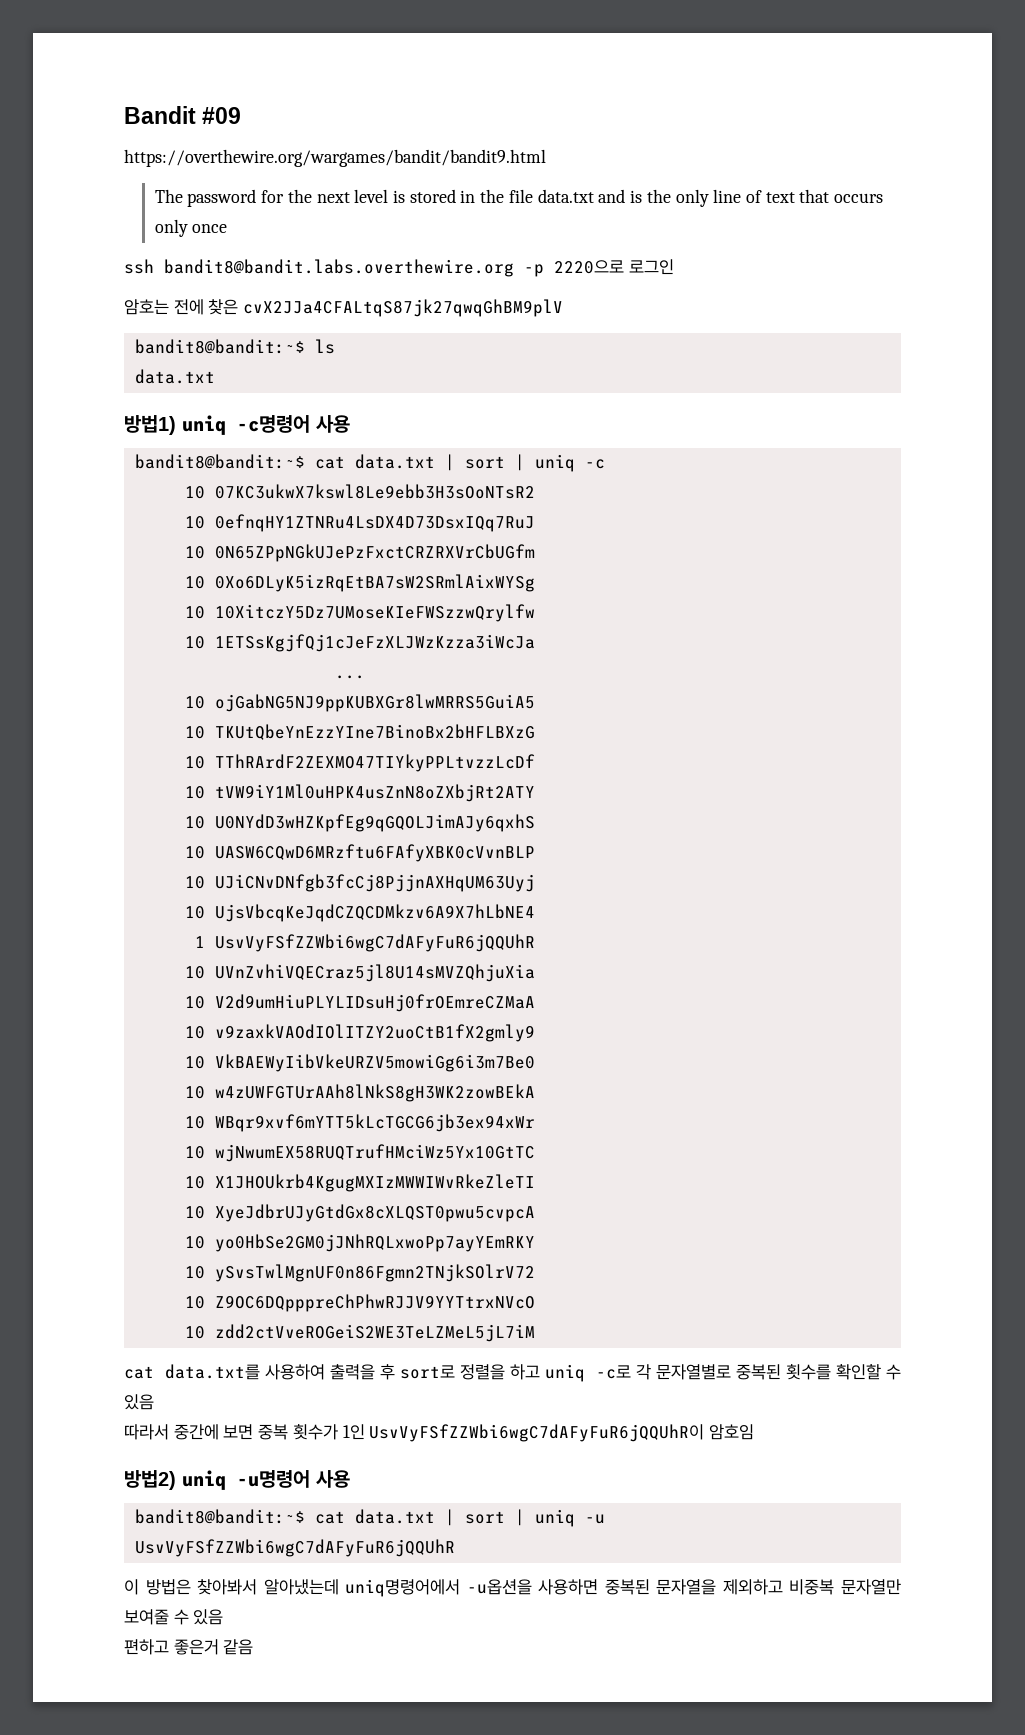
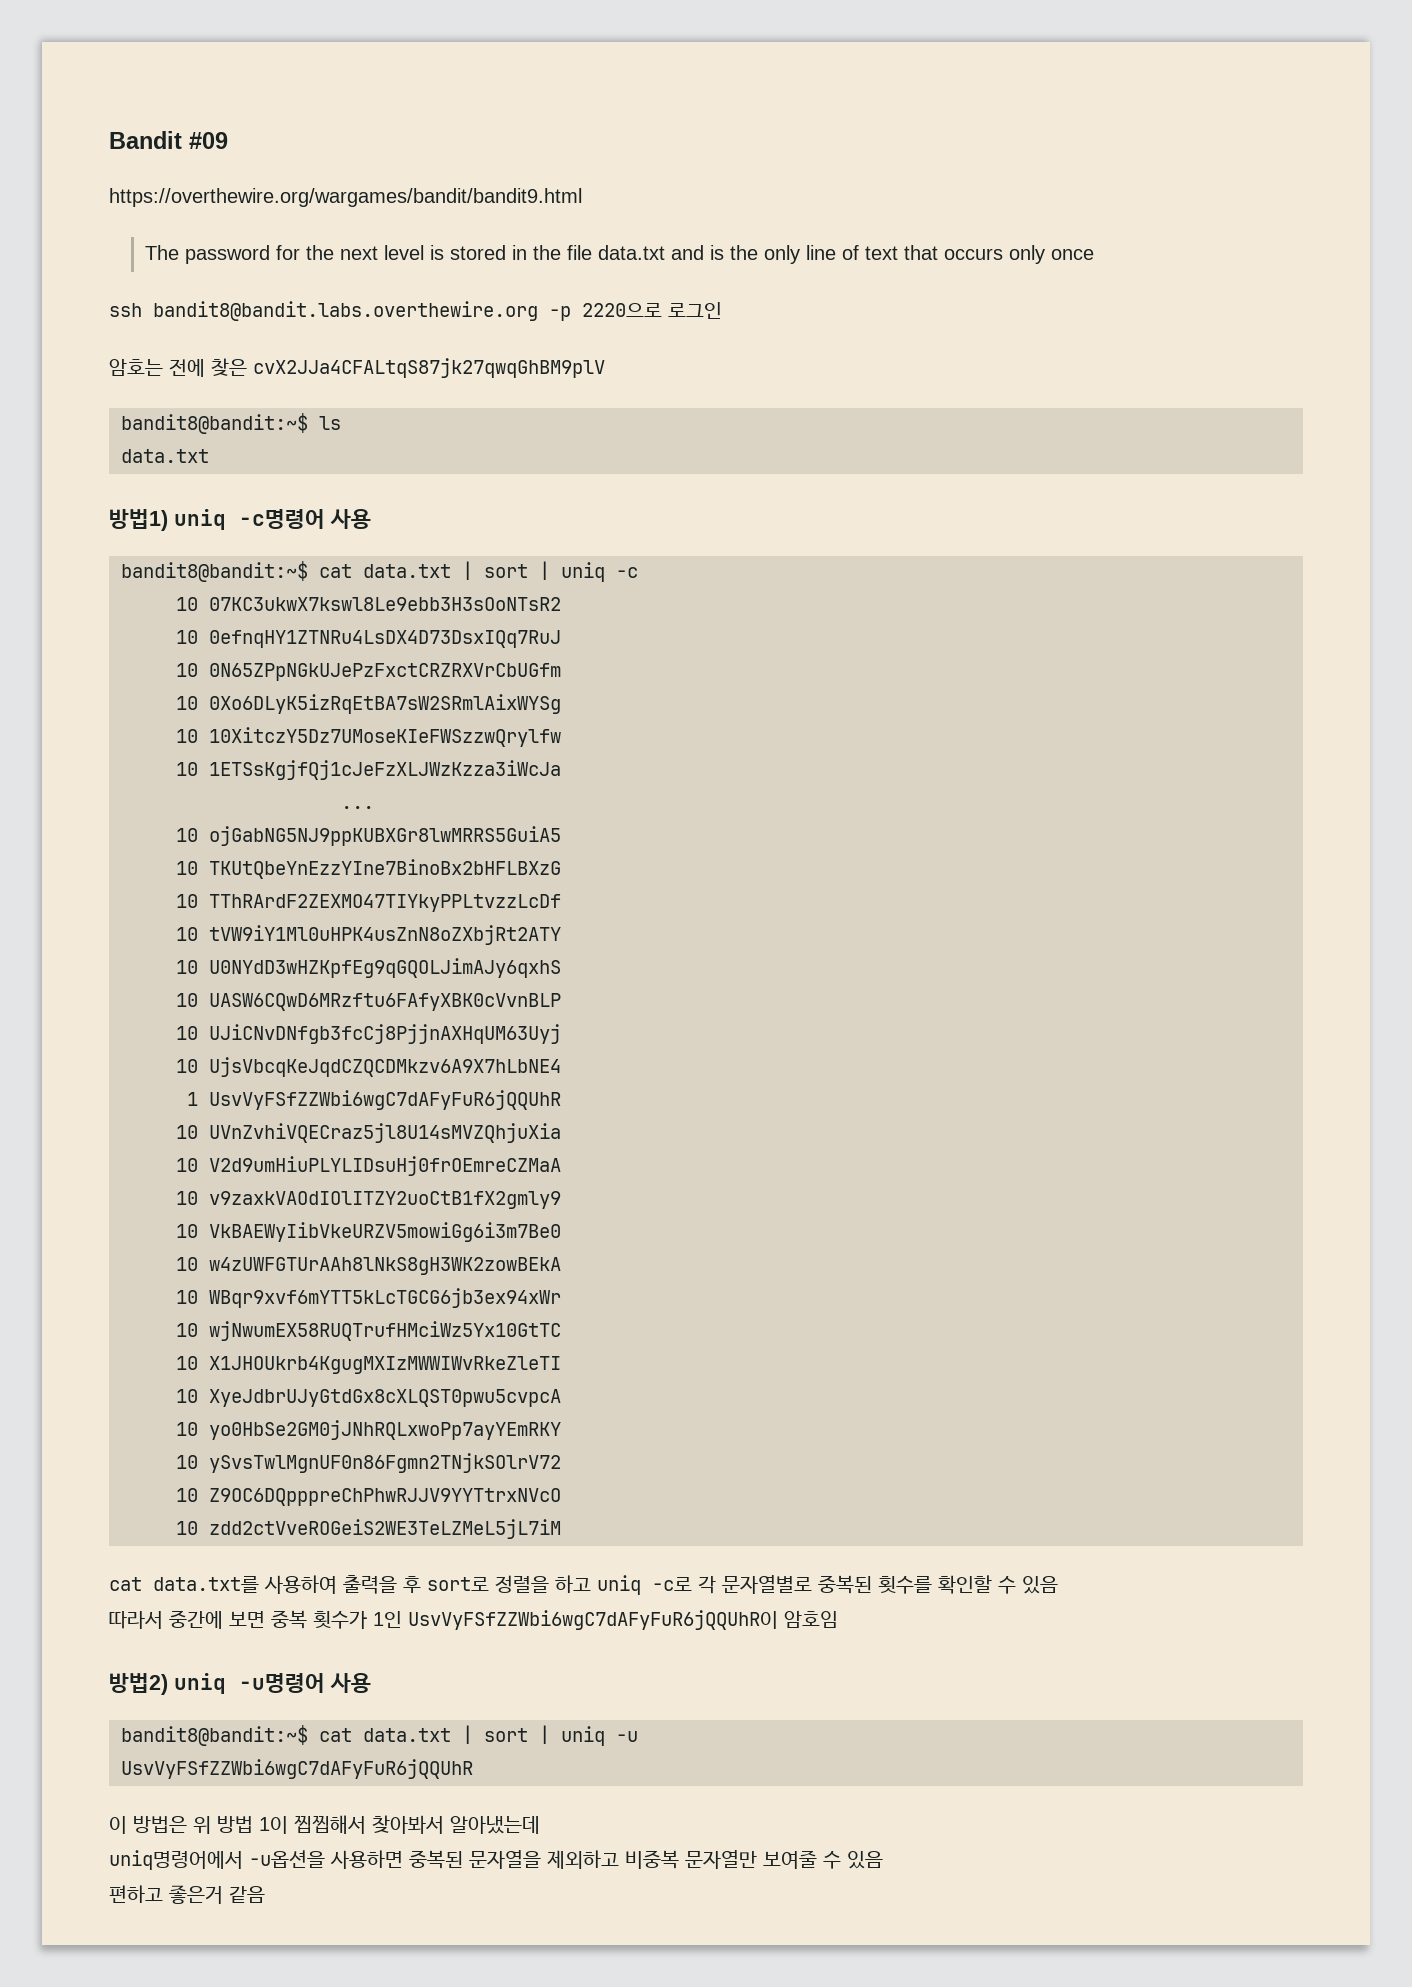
(191, 1587) none -> [193,1815,366,1834] 위 방법 1이 찝찝해서
(339, 1587) none -> (540, 1825) //

